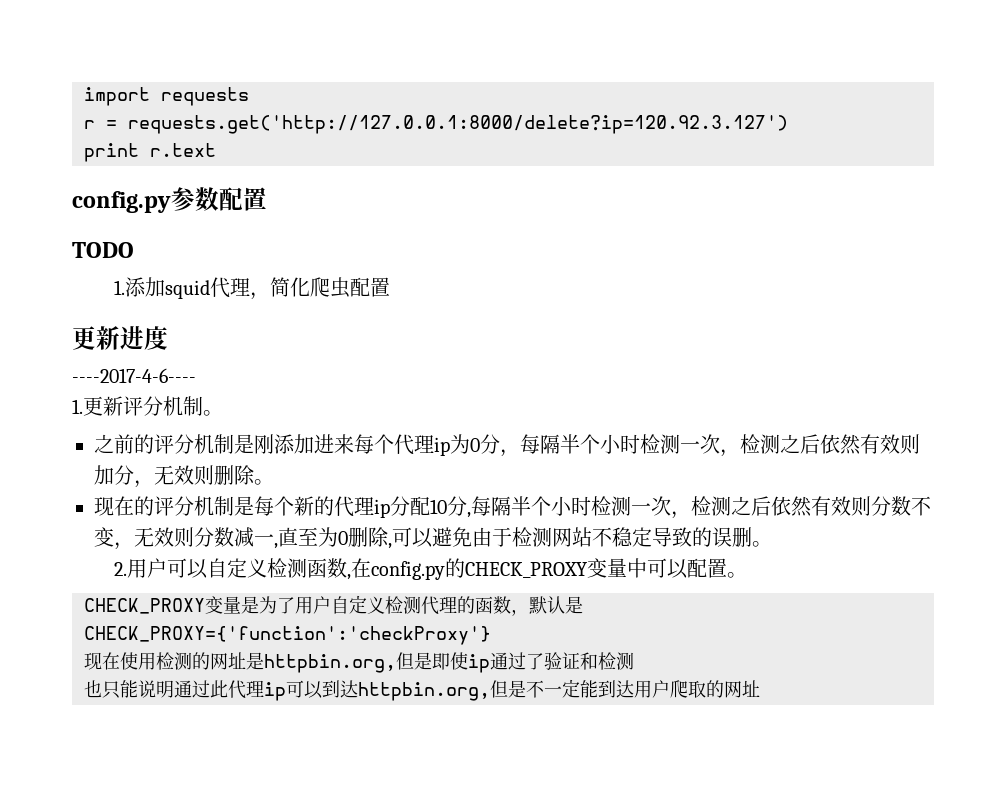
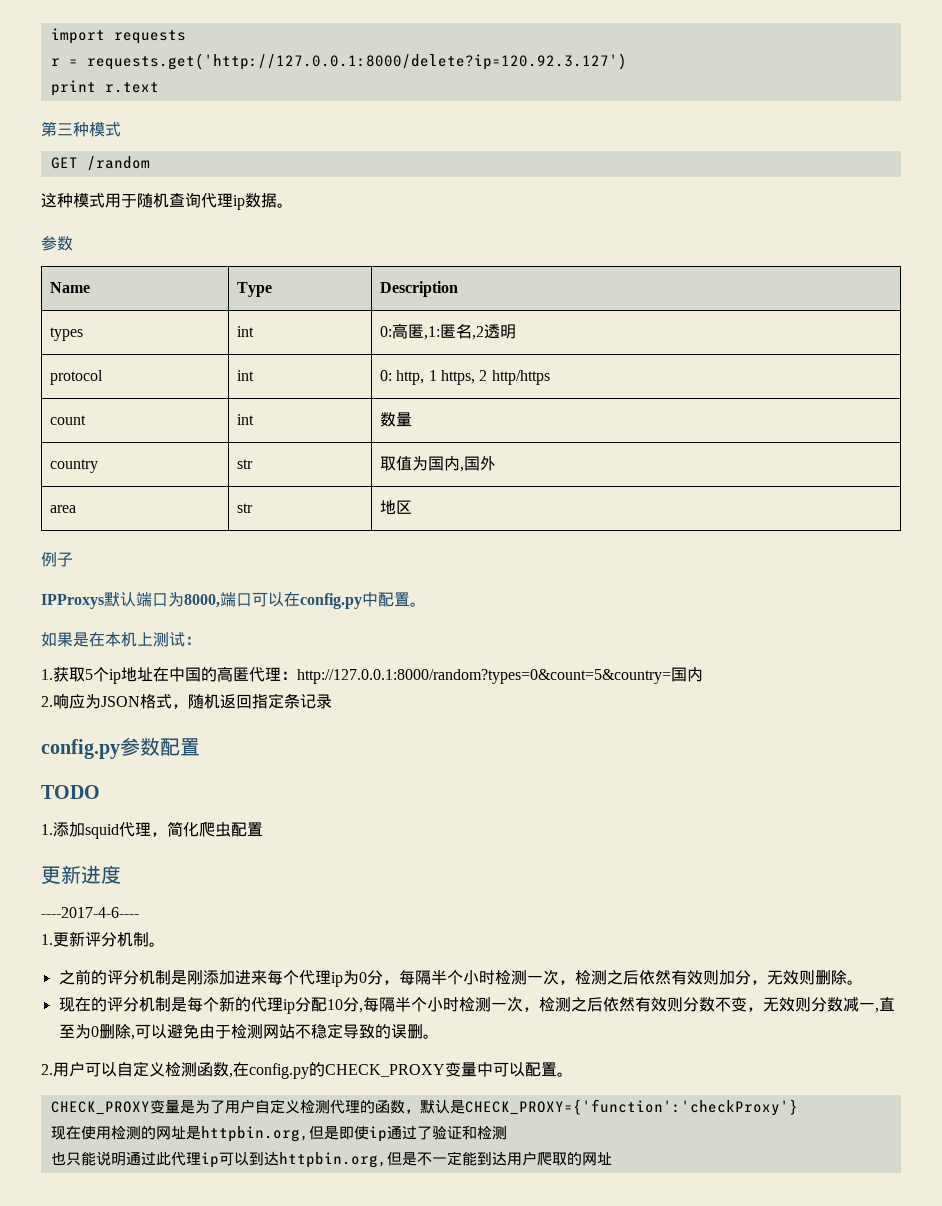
(216, 150) none -> [41,121,121,137] [50,156,150,171] [41,192,293,210] [41,236,73,251] [49,282,90,293] [236,282,272,297] [379,281,458,297] [49,327,83,341] [236,326,254,337] [379,323,516,340] [49,370,103,385] [236,370,254,381] [379,370,550,385] [49,415,86,425] [236,414,254,425] [379,412,412,427] [49,459,98,473] [236,459,253,469] [379,456,496,472] [49,505,76,513] [236,503,253,513] [379,500,412,515] [41,552,73,567] [41,592,426,609] [41,632,201,647] [41,666,703,684] [41,693,332,709] // 第三种模式 // GET /random // 这种模式用于随机查询代理ip数据。 // 参数 // Name | Type | Description // types | int | 0:高匿,1:匿名,2透明 // protocol | int | 0: http, 1 https, 2 http/https // count | int | 数量 // country | str | 取值为国内,国外 // area | str | 地区 // 例子 // IPProxys默认端口为8000,端口可以在config.py中配置。 // 如果是在本机上测试： // 1.获取5个ip地址在中国的高匿代理：http://127.0.0.1:8000/random?types=0&count=5&country=国内 // 2.响应为JSON格式，随机返回指定条记录

